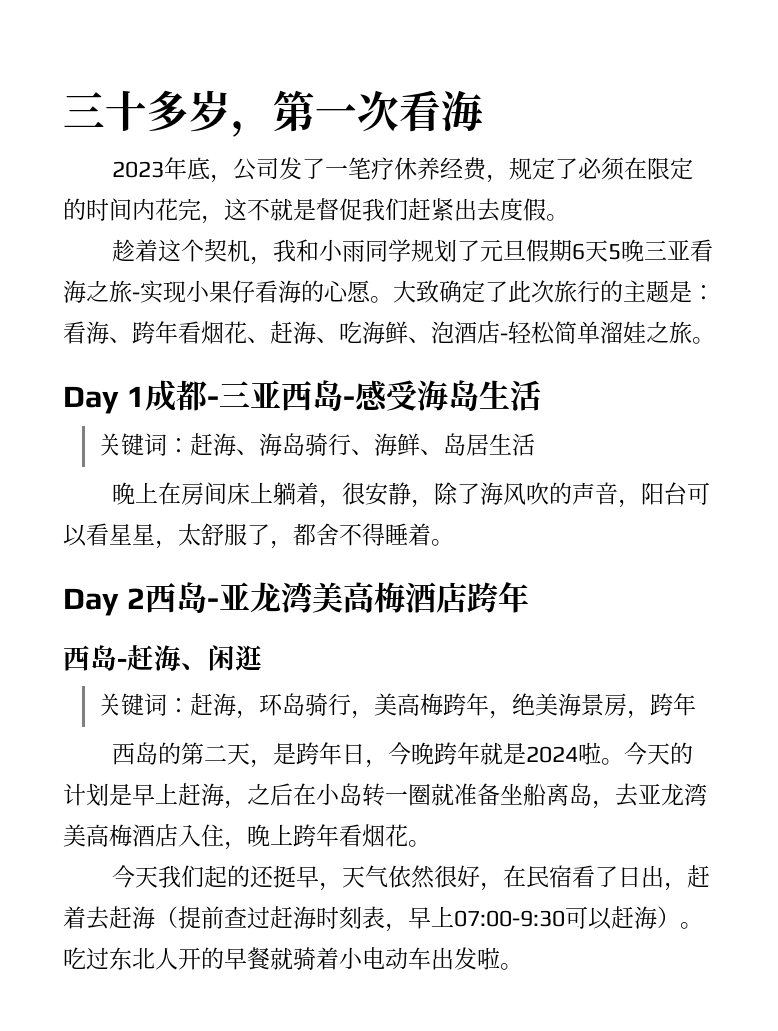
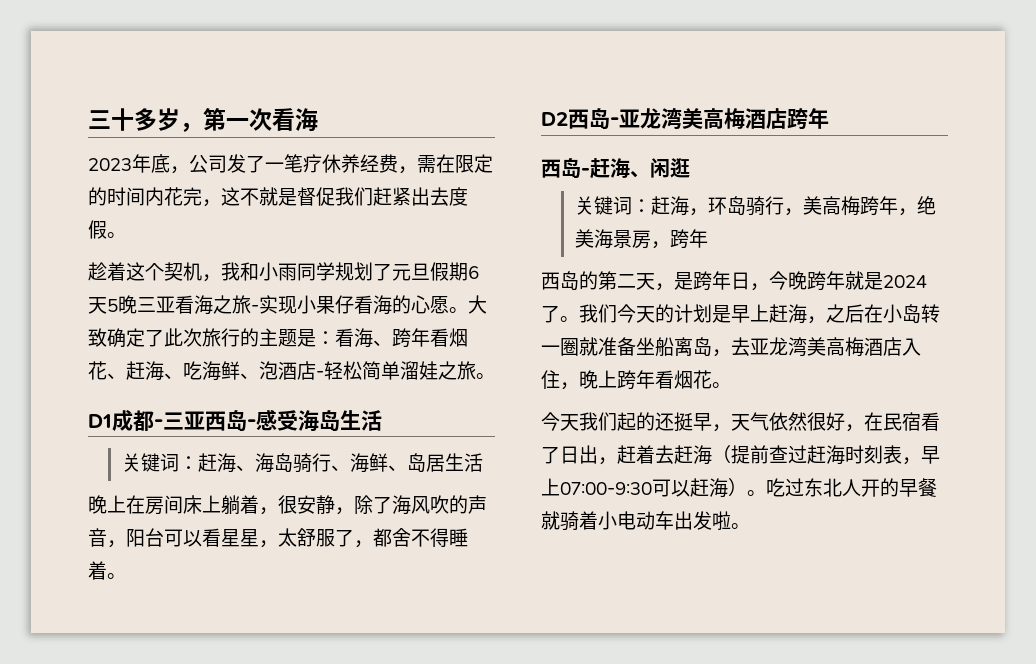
[508,157,625,181] 规定了必须 -> [417,155,436,173] 需
[63,386,146,414] Day 1 -> [88,414,112,428] D1
[63,588,146,616] Day 2 -> [541,112,568,126] D2
[577,742,624,765] 啦。 -> [541,304,617,323] 了。我们

